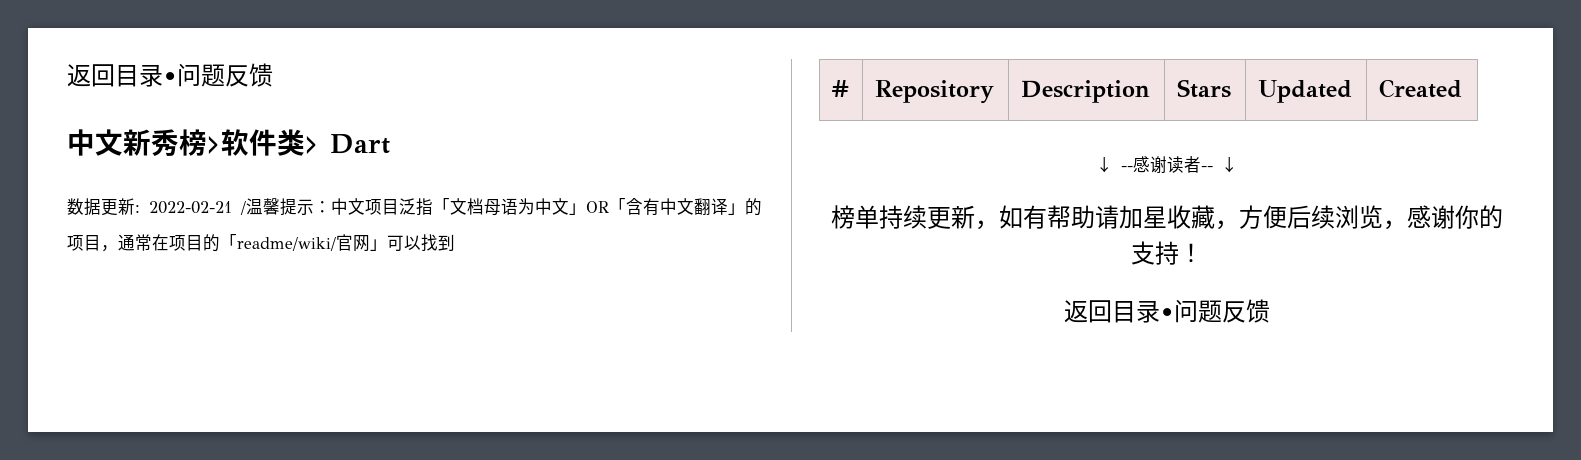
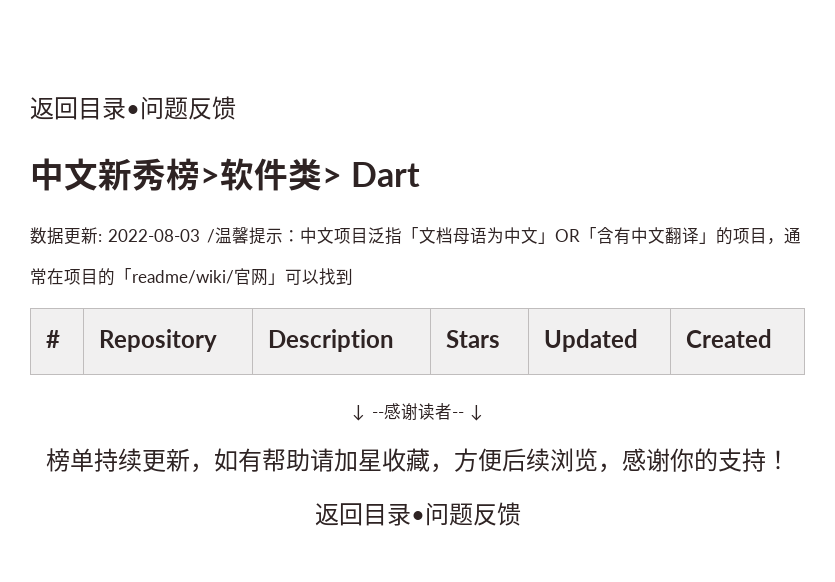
[149,201,232,214] 2022-02-21 -> [108,229,201,242] 2022-08-03

